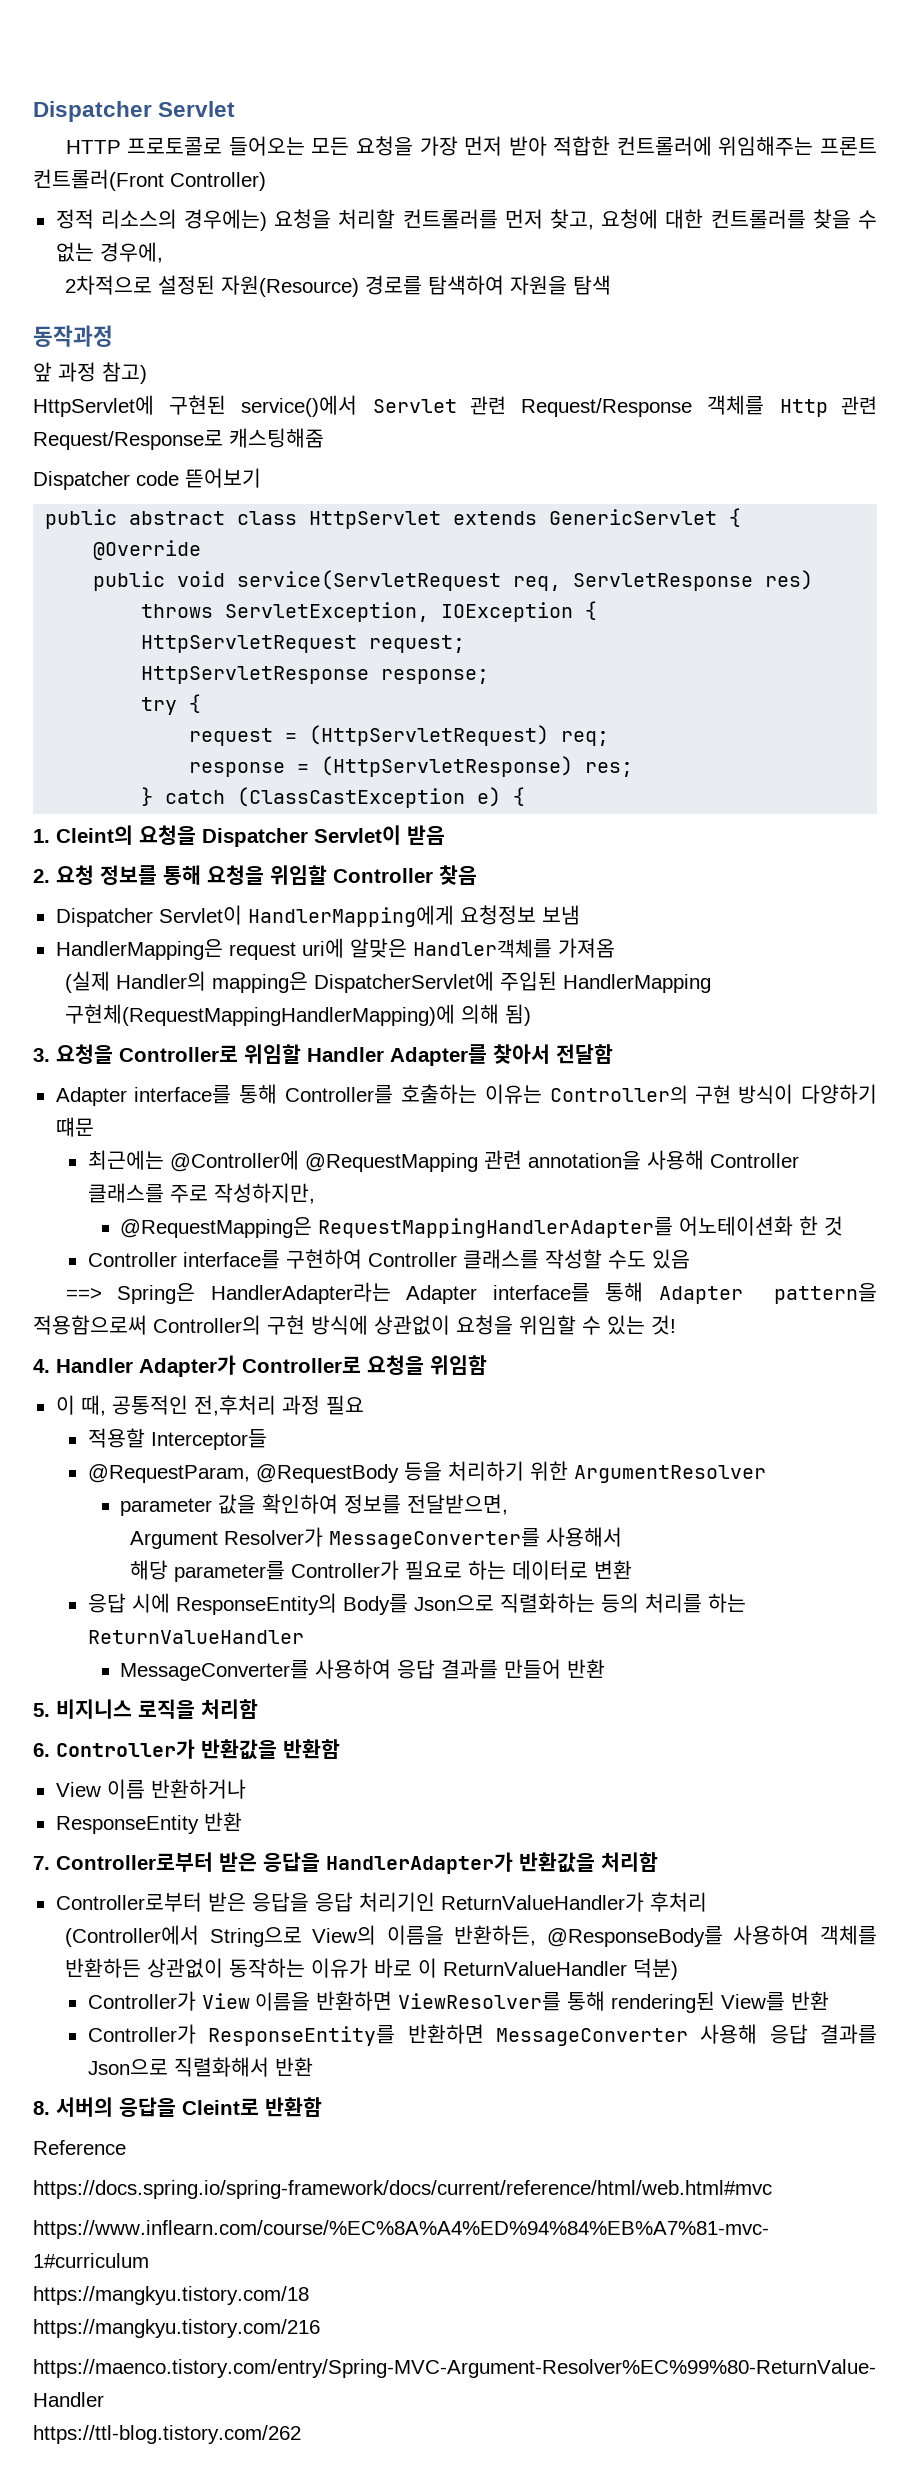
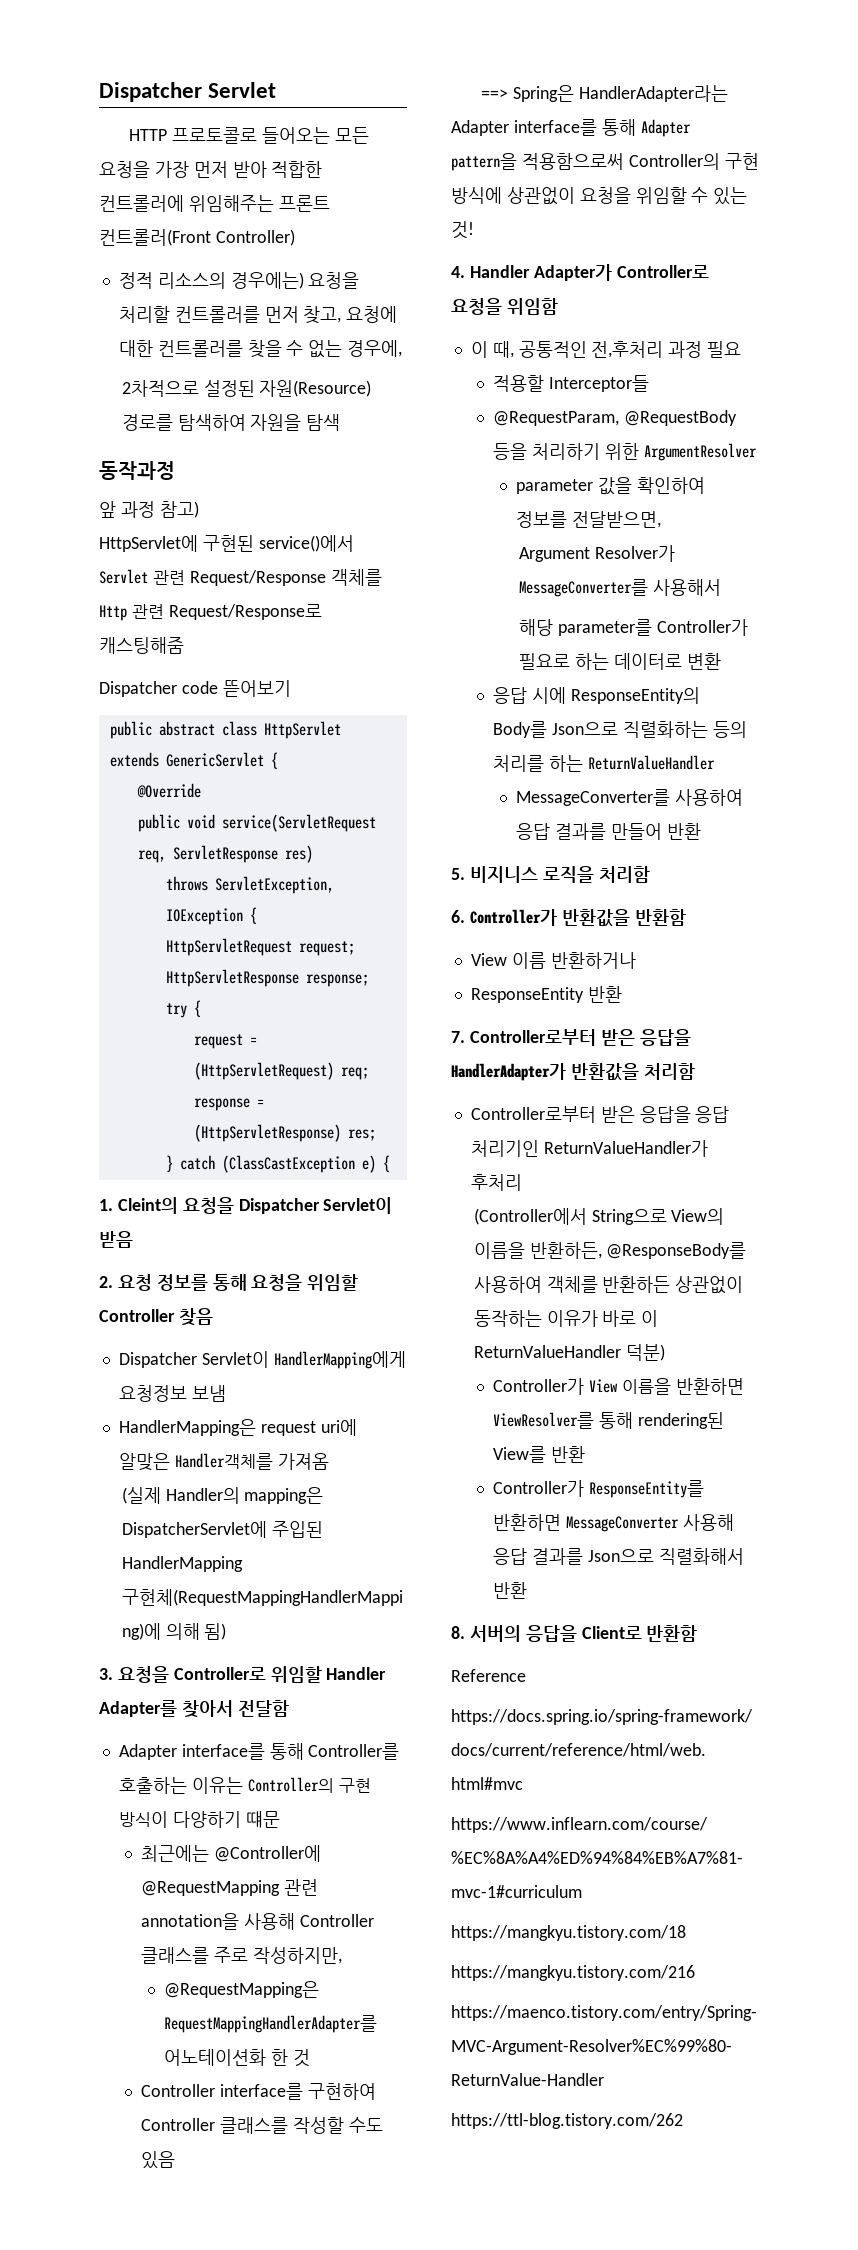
[182,2098,259,2115] Cleint로 -> [581,1626,642,1639] Client로

